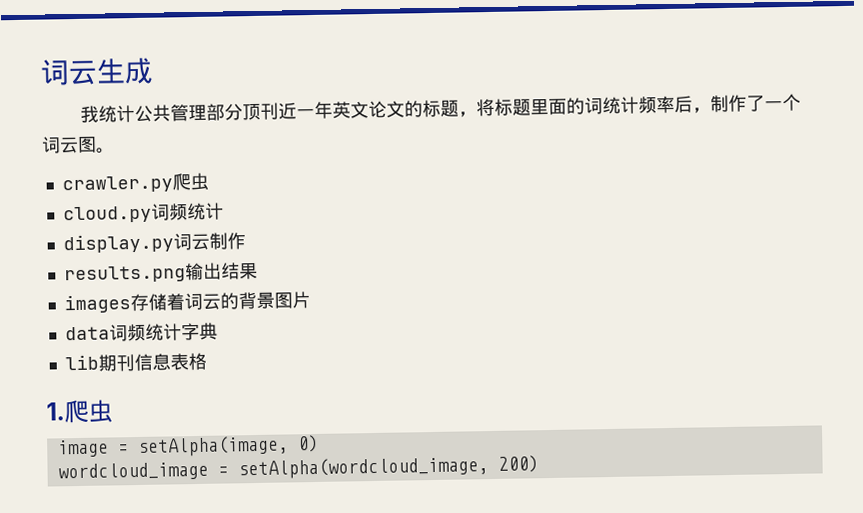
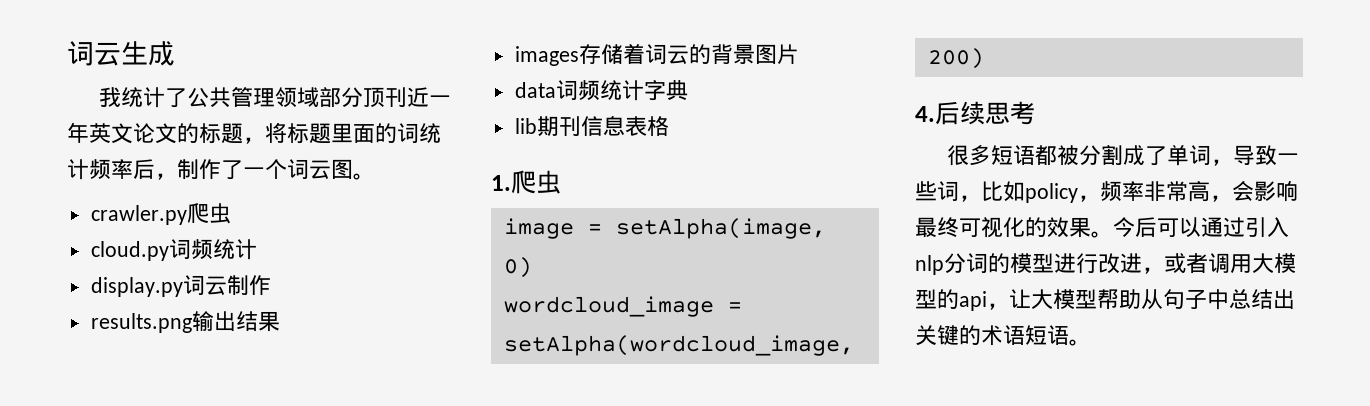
(136, 113) none -> [165,88,188,108] 了
(208, 113) none -> [275,87,320,108] 领域
(539, 464) none -> [915,101,1035,125] [947,145,1300,166] [915,180,1298,203] [915,217,1289,238] [915,253,1296,275] [915,289,1295,311] [915,325,1091,346] // 4.后续思考 // 很多短语都被分割成了单词，导致一些词，比如policy，频率非常高，会影响最终可视化的效果。今后可以通过引入nlp分词的模型进行改进，或者调用大模型的api，让大模型帮助从句子中总结出关键的术语短语。

